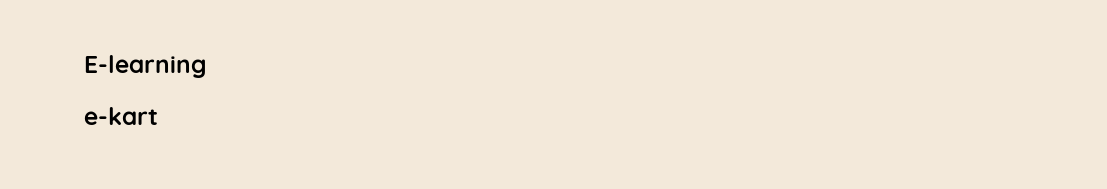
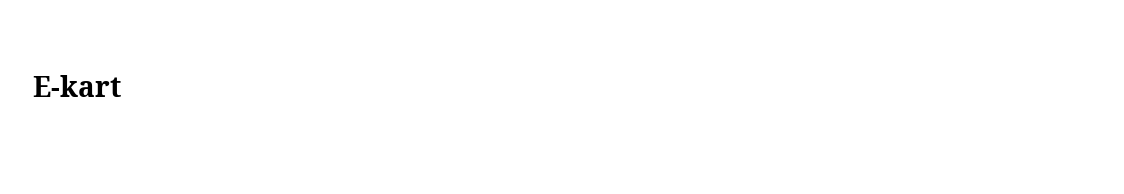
[84,55,207,78] [84,107,158,125] E-learning // e-kart -> [33,75,121,97] E-kart

